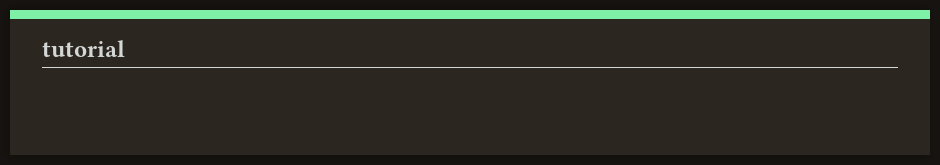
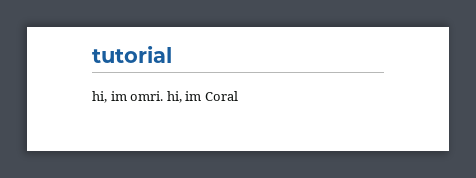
(125, 48) none -> [92,91,238,103] // hi, im omri. hi, im Coral

